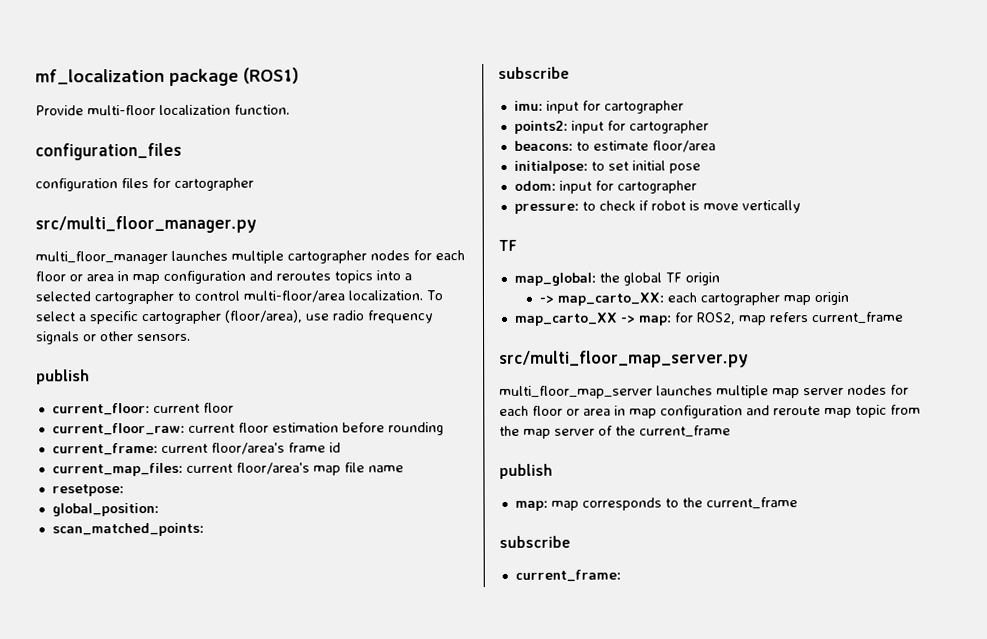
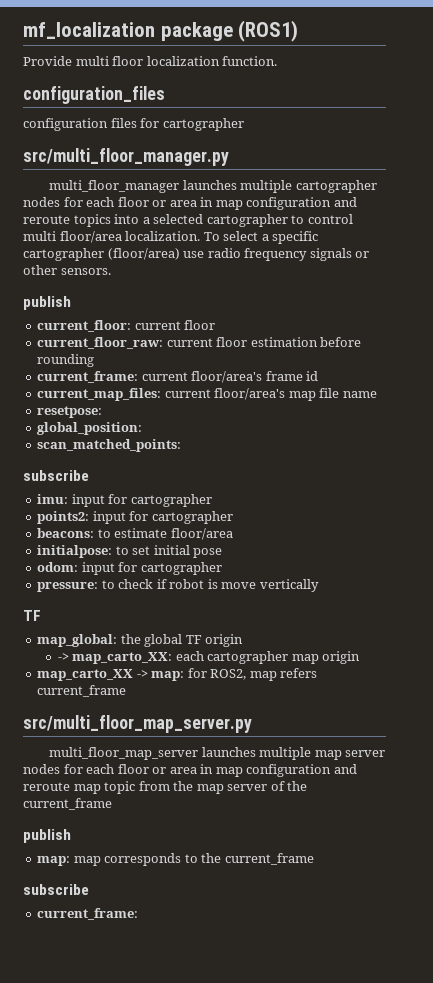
[87,105,156,116] multi-floor -> [75,56,144,66] multi floor
[276,271,331,281] reroutes -> [23,215,70,224] reroute
[243,290,345,303] multi-floor/area -> [23,231,122,243] multi floor/area
[224,309,303,323] (floor/area), -> [107,248,180,260] (floor/area)

